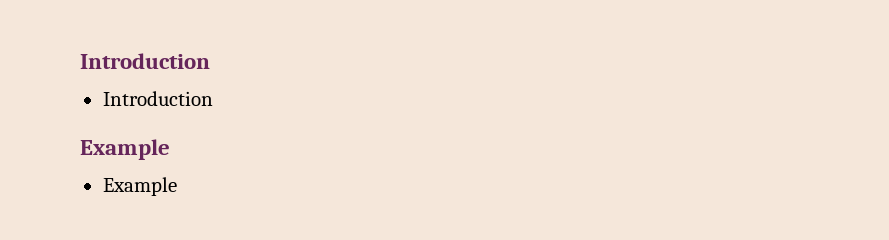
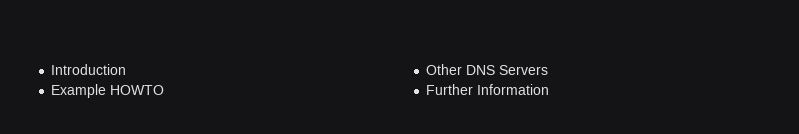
[80,53,210,69] [102,91,213,106] [80,139,170,160] [102,177,177,196] Introduction // Introduction // Example // Example -> [51,64,127,75] [51,84,165,98] [426,64,549,75] [426,84,550,95] Introduction // Example HOWTO // Other DNS Servers // Further Information

